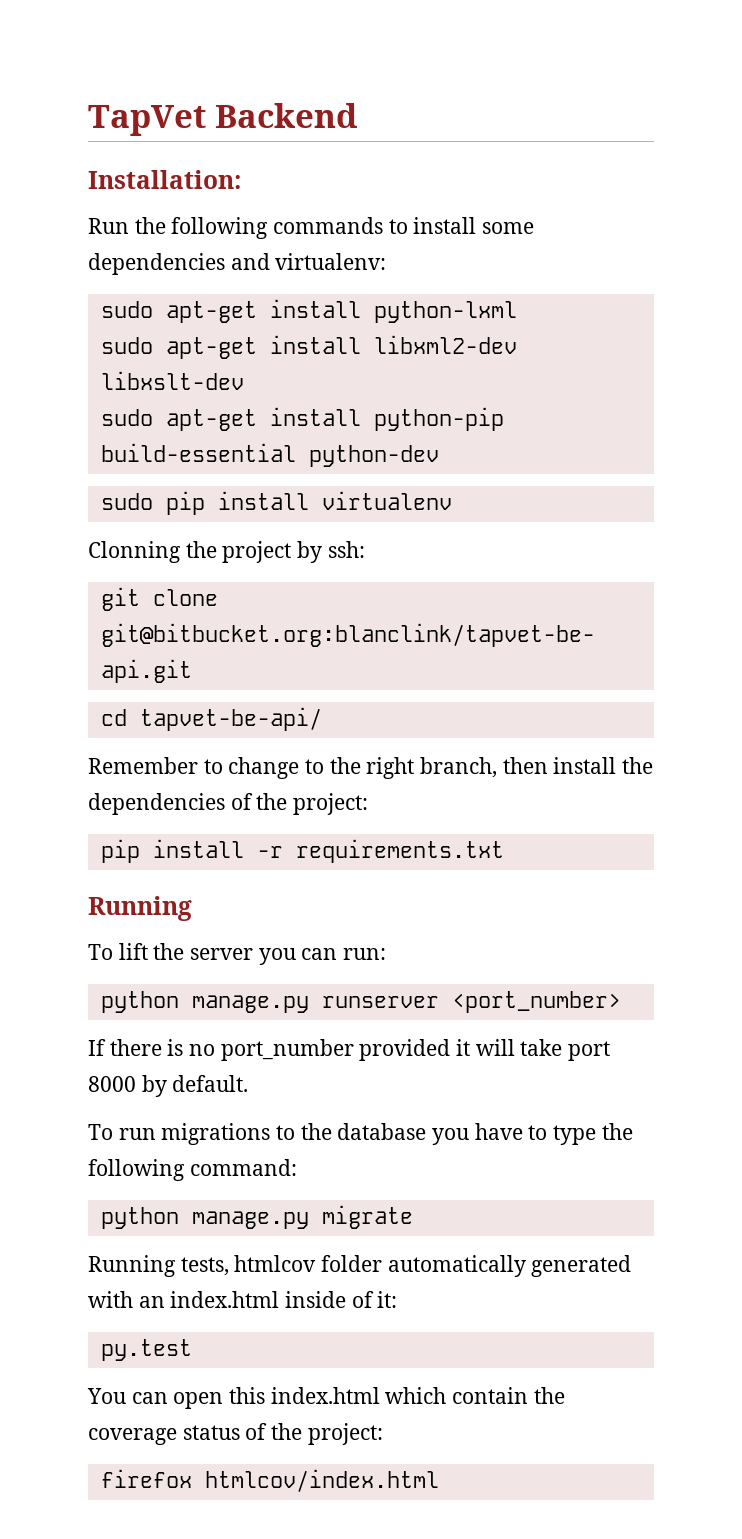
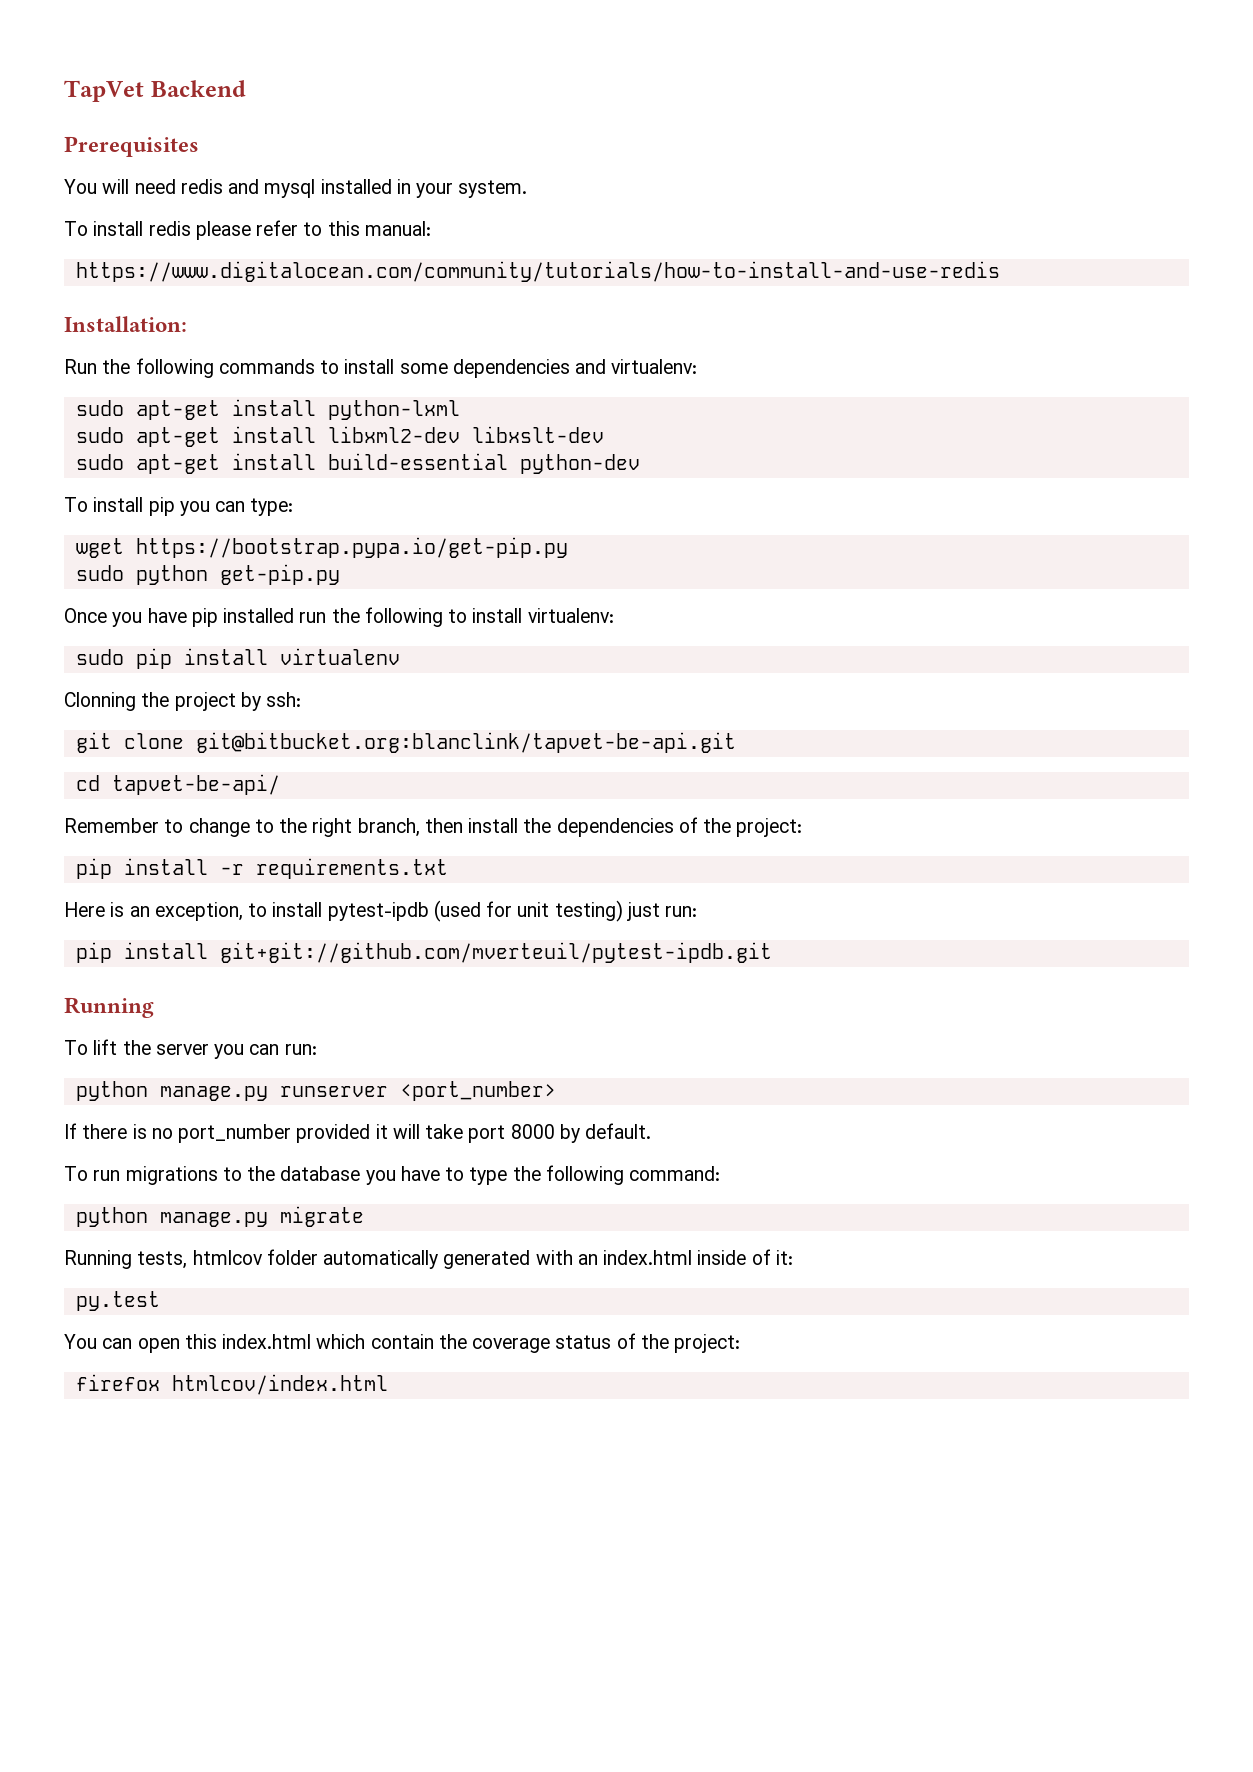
(357, 115) none -> [64,136,199,157] [64,179,528,198] [64,220,431,240] [75,261,1000,282] // Prerequisites // You will need redis and mysql installed in your system. // To install redis please refer to this manual: // https://www.digitalocean.com/community/tutorials/how-to-install-and-use-redis
[373,407,504,431] python-pip -> (316, 461) none
(439, 456) none -> [64,497,294,516] [75,537,568,558] [75,564,340,585] [64,607,614,627] // To install pip you can type: // wget https://bootstrap.pypa.io/get-pip.py // sudo python get-pip.py // Once you have pip installed run the following to install virtualenv:
(504, 851) none -> [64,900,698,922] [75,942,772,963] // Here is an exception, to install pytest-ipdb (used for unit testing) just run: // pip install git+git://github.com/mverteuil/pytest-ipdb.git

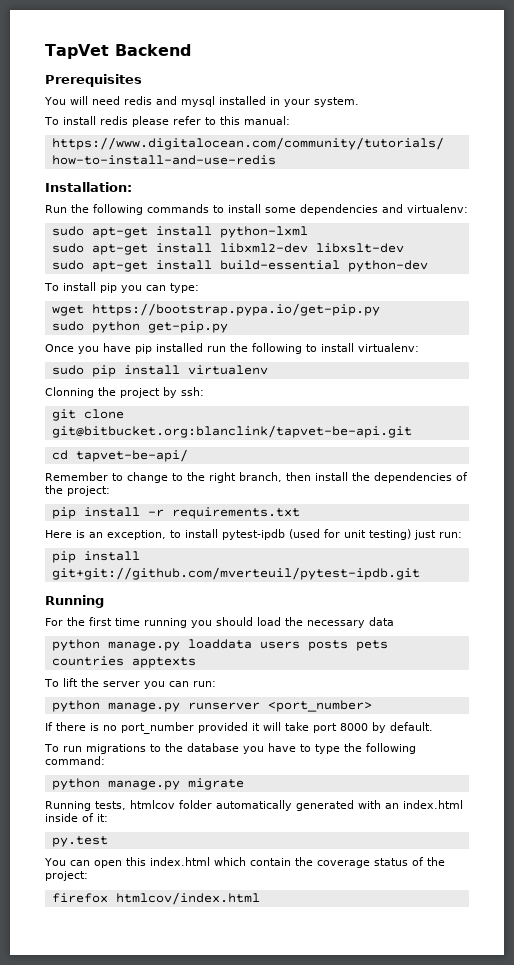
(154, 1007) none -> [45,617,394,628] [51,639,388,651] [51,656,196,668] // For the first time running you should load the necessary data // python manage.py loaddata users posts pets countries apptexts

